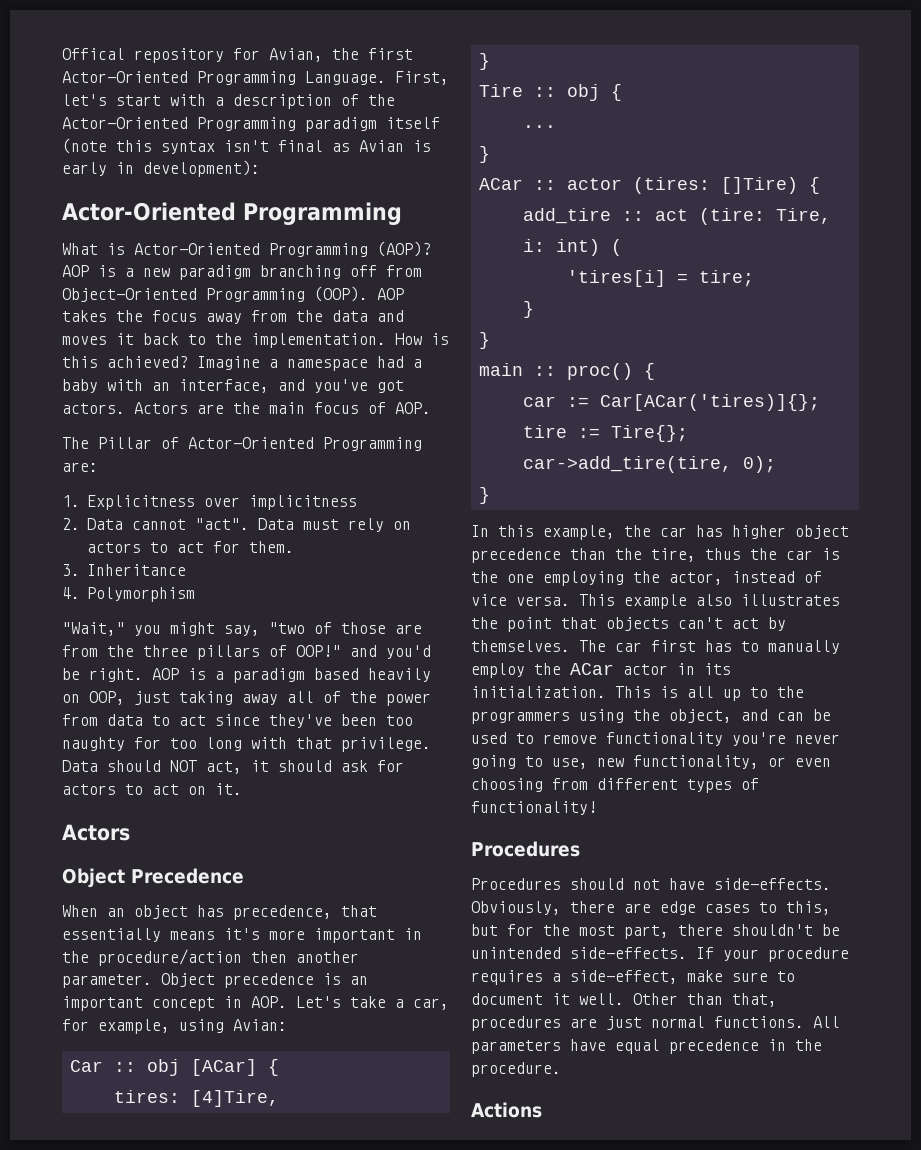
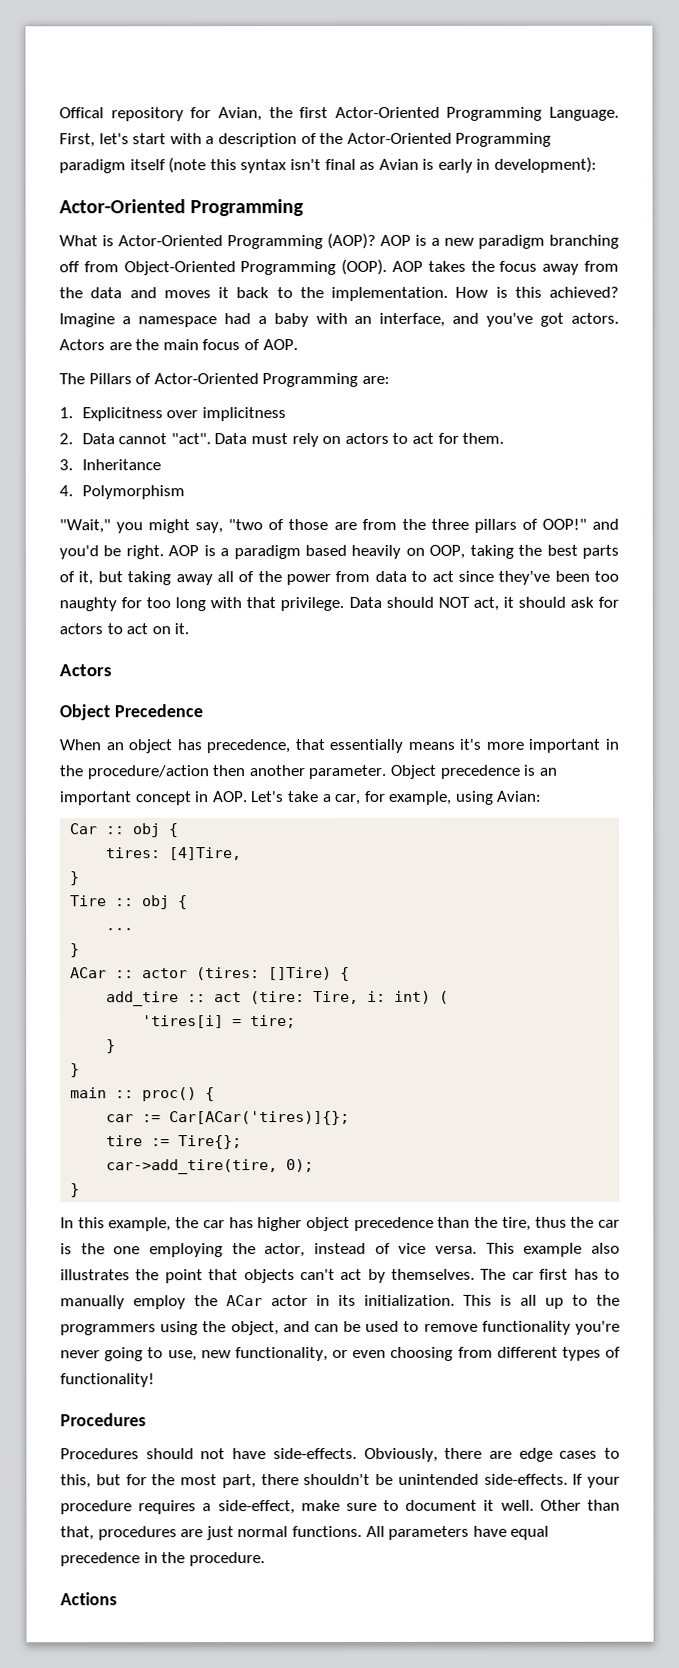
[98,437,152,449] Pillar -> [88,373,132,385] Pillars
[134,691,170,705] just -> [469,544,620,559] [59,571,123,586] taking the best parts of it, but
[190,1059,257,1076] [ACar] -> (162, 830) none

